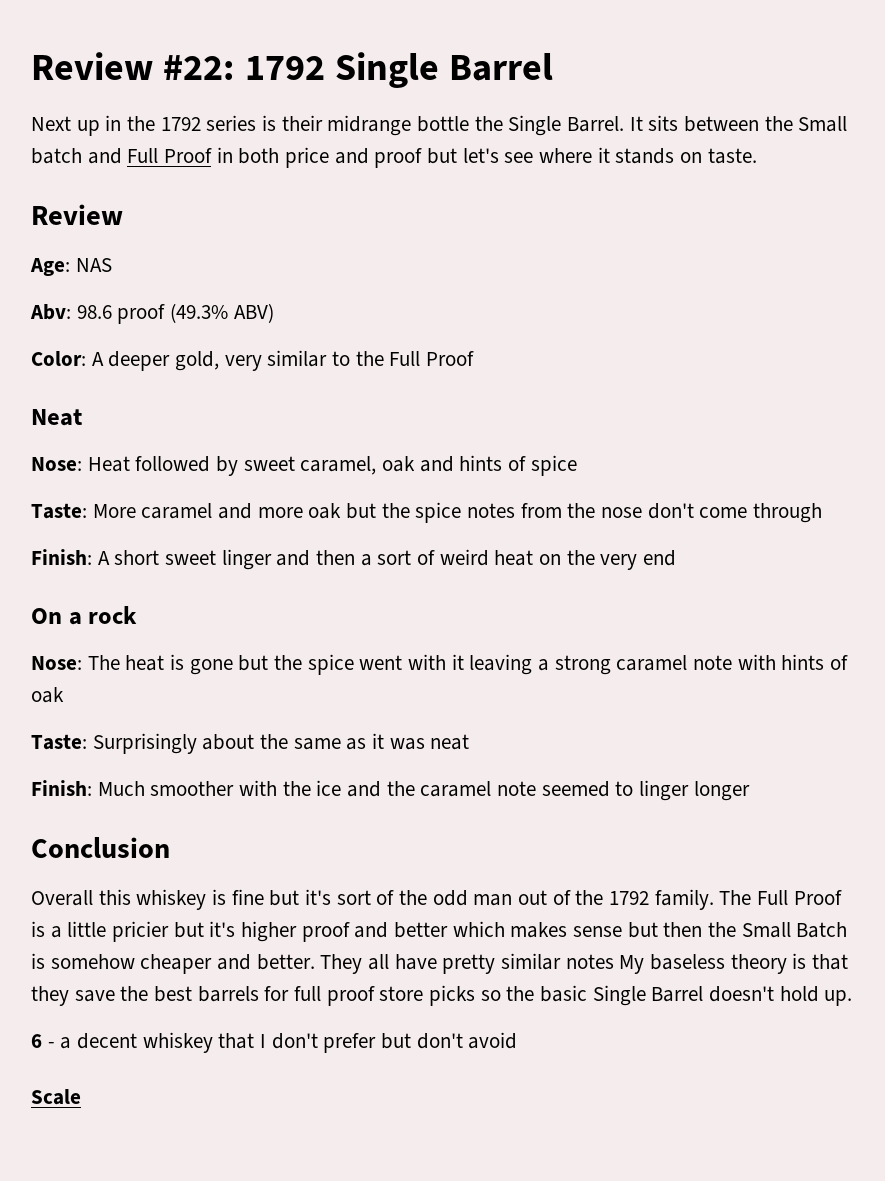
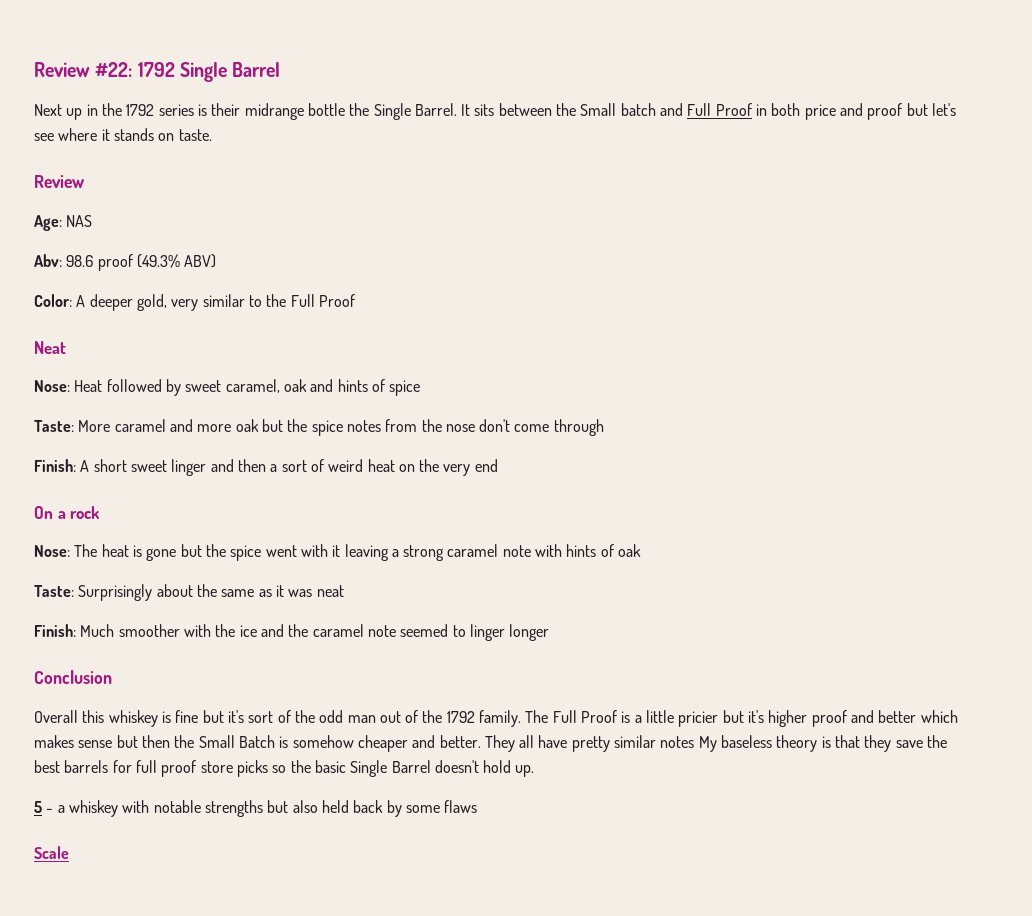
[31,1034,42,1048] 6 -> [34,801,42,813] 5
[77,1032,518,1053] decent whiskey that I don't prefer but don't avoid -> [68,800,478,817] whiskey with notable strengths but also held back by some flaws

